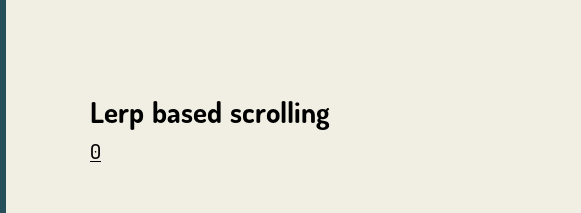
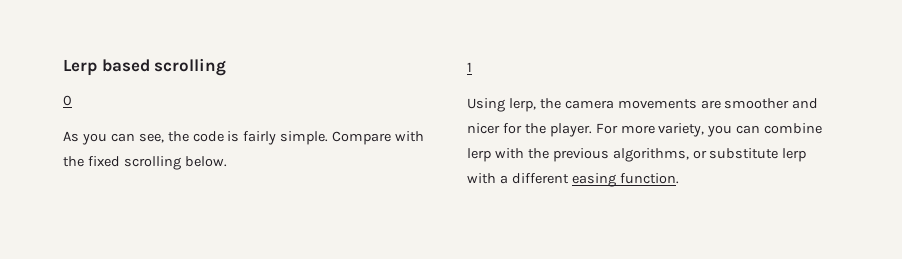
(101, 151) none -> [63,131,425,145] [63,156,227,170] [467,62,472,72] [467,98,819,112] [467,123,823,137] [467,148,807,162] [467,173,679,187] // As you can see, the code is fairly simple. Compare with the fixed scrolling below. // 1 // Using lerp, the camera movements are smoother and nicer for the player. For more variety, you can combine lerp with the previous algorithms, or substitute lerp with a different easing function.

